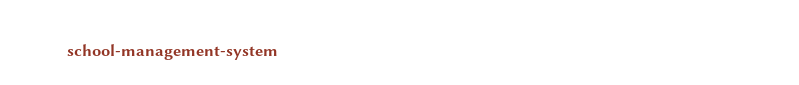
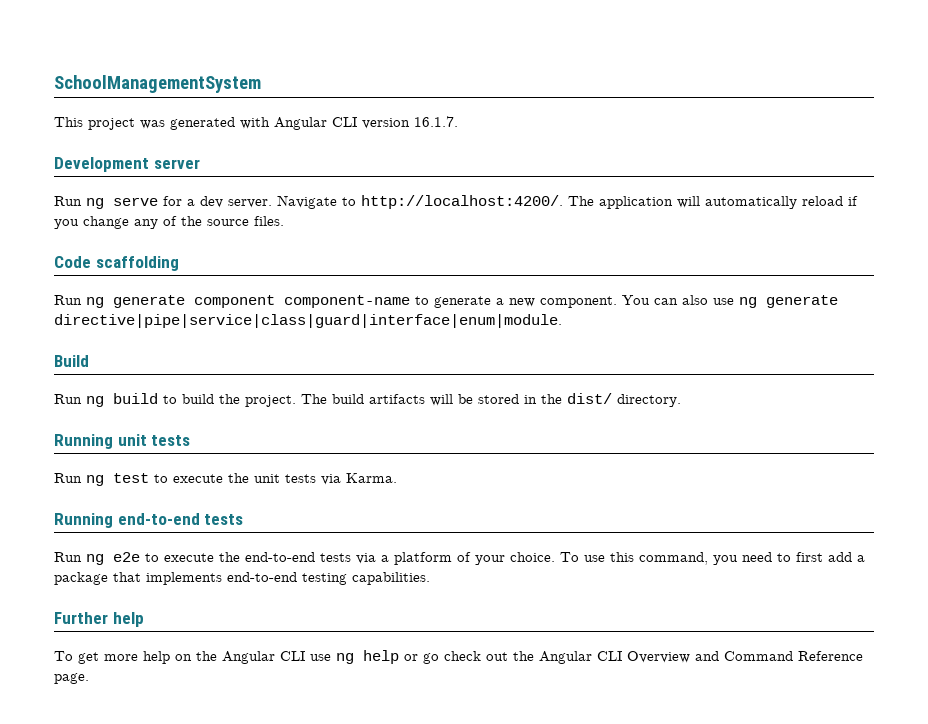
[67,44,278,60] school-management-system -> [54,75,261,93] [54,116,458,130] [54,157,200,172] [54,195,858,209] [54,216,284,229] [54,256,179,271] [54,295,838,308] [54,314,562,328] [54,355,89,367] [54,393,681,407] [54,434,191,449] [54,473,397,486] [54,513,244,528] [54,552,865,565] [54,572,430,585] [54,612,144,627] [54,650,863,664] [54,673,89,684] SchoolManagementSystem // This project was generated with Angular CLI version 16.1.7. // Development server // Run ng serve for a dev server. Navigate to http://localhost:4200/. The application will automatically reload if you change any of the source files. // Code scaffolding // Run ng generate component component-name to generate a new component. You can also use ng generate directive|pipe|service|class|guard|interface|enum|module. // Build // Run ng build to build the project. The build artifacts will be stored in the dist/ directory. // Running unit tests // Run ng test to execute the unit tests via Karma. // Running end-to-end tests // Run ng e2e to execute the end-to-end tests via a platform of your choice. To use this command, you need to first add a package that implements end-to-end testing capabilities. // Further help // To get more help on the Angular CLI use ng help or go check out the Angular CLI Overview and Command Reference page.

